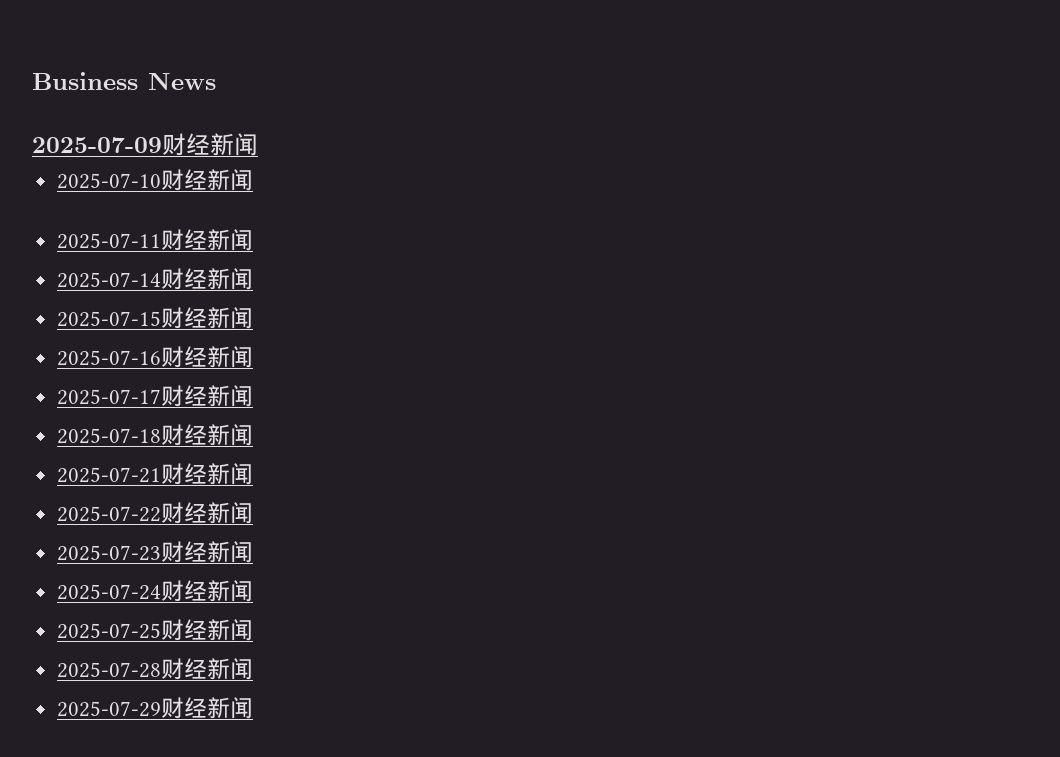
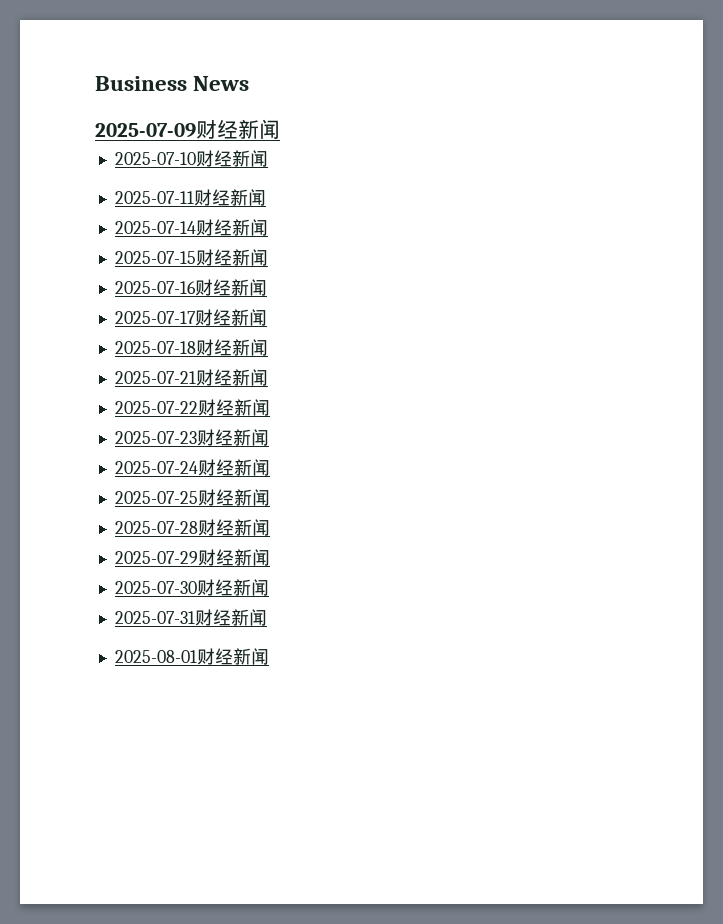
(254, 708) none -> [114,579,269,596] [114,609,267,626] [114,648,269,665] // 2025-07-30财经新闻 // 2025-07-31财经新闻 // 2025-08-01财经新闻

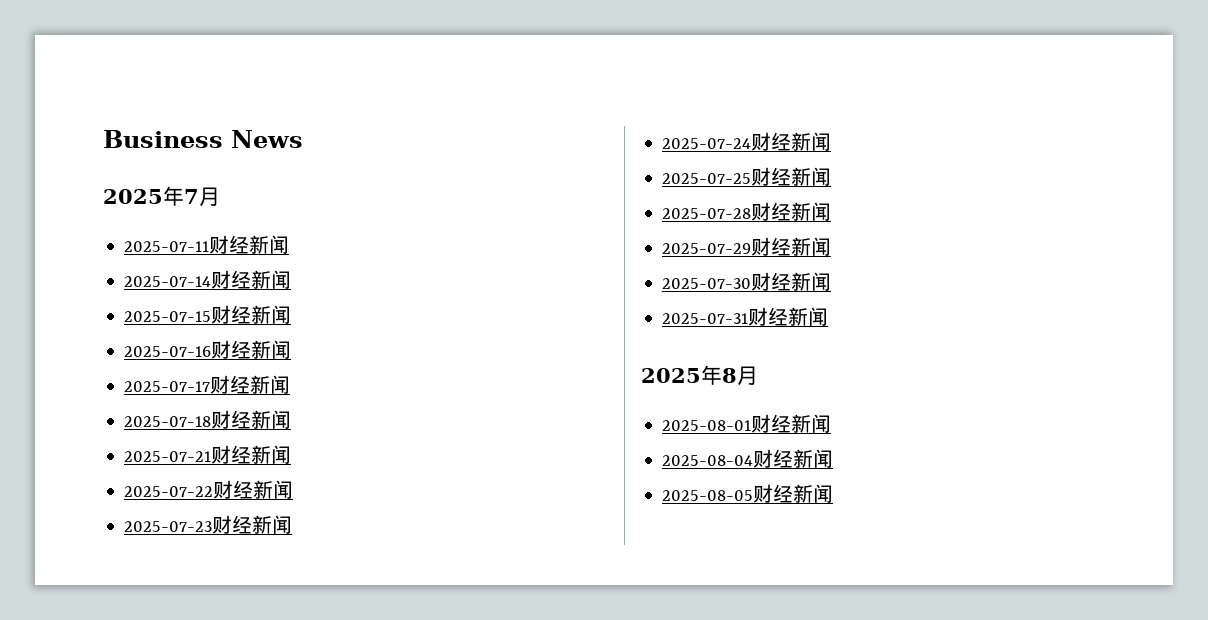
[95,119,280,139] [114,150,268,167] 2025-07-09财经新闻 // 2025-07-10财经新闻 -> [103,186,220,206] 2025年7月
(267, 617) none -> [641,365,758,385] // 2025年8月
(269, 656) none -> [662,449,834,468] [662,484,834,503] // 2025-08-04财经新闻 // 2025-08-05财经新闻

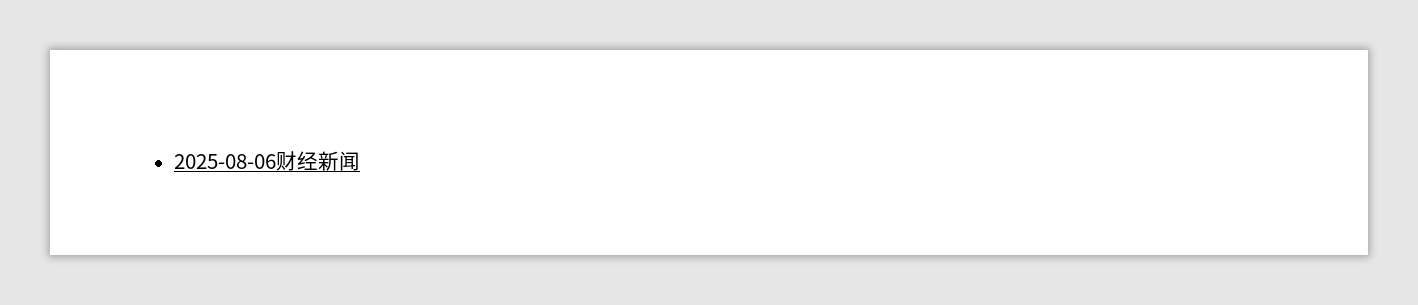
[103,130,303,148] [103,186,220,206] [124,235,290,254] [124,270,292,289] [124,305,292,324] [124,340,292,359] [124,375,291,394] [124,410,292,429] [124,445,292,464] [124,480,294,499] [124,515,293,534] [662,132,832,151] [662,167,832,186] [662,202,832,221] [662,237,832,256] [662,272,832,291] [662,307,829,326] [641,365,758,385] [662,414,832,433] [662,449,834,468] [662,490,754,501] Business News // 2025年7月 // 2025-07-11财经新闻 // 2025-07-14财经新闻 // 2025-07-15财经新闻 // 2025-07-16财经新闻 // 2025-07-17财经新闻 // 2025-07-18财经新闻 // 2025-07-21财经新闻 // 2025-07-22财经新闻 // 2025-07-23财经新闻 // 2025-07-24财经新闻 // 2025-07-25财经新闻 // 2025-07-28财经新闻 // 2025-07-29财经新闻 // 2025-07-30财经新闻 // 2025-07-31财经新闻 // 2025年8月 // 2025-08-01财经新闻 // 2025-08-04财经新闻 // 2025-08-05 -> [173,154,276,169] 2025-08-06

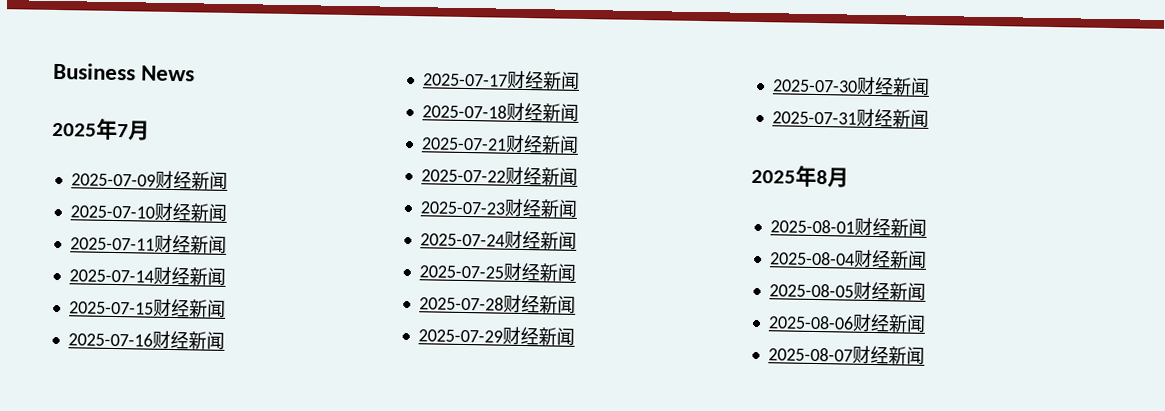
(173, 161) none -> [53,62,196,82] [52,118,150,141] [70,170,228,190] [69,202,227,222] [69,234,227,254] [68,266,226,286] [68,298,226,318] [67,330,225,350] [422,70,580,90] [421,102,579,122] [420,134,579,154] [420,166,578,186] [419,198,578,218] [419,230,577,250] [418,262,577,282] [418,294,576,314] [417,326,575,346] [771,76,930,96] [771,108,929,128] [751,165,849,188] [769,217,927,237] [769,249,927,269] [768,281,926,301] Business News // 2025年7月 // 2025-07-09财经新闻 // 2025-07-10财经新闻 // 2025-07-11财经新闻 // 2025-07-14财经新闻 // 2025-07-15财经新闻 // 2025-07-16财经新闻 // 2025-07-17财经新闻 // 2025-07-18财经新闻 // 2025-07-21财经新闻 // 2025-07-22财经新闻 // 2025-07-23财经新闻 // 2025-07-24财经新闻 // 2025-07-25财经新闻 // 2025-07-28财经新闻 // 2025-07-29财经新闻 // 2025-07-30财经新闻 // 2025-07-31财经新闻 // 2025年8月 // 2025-08-01财经新闻 // 2025-08-04财经新闻 // 2025-08-05财经新闻 //
(360, 161) none -> [767,345,925,365] // 2025-08-07财经新闻

